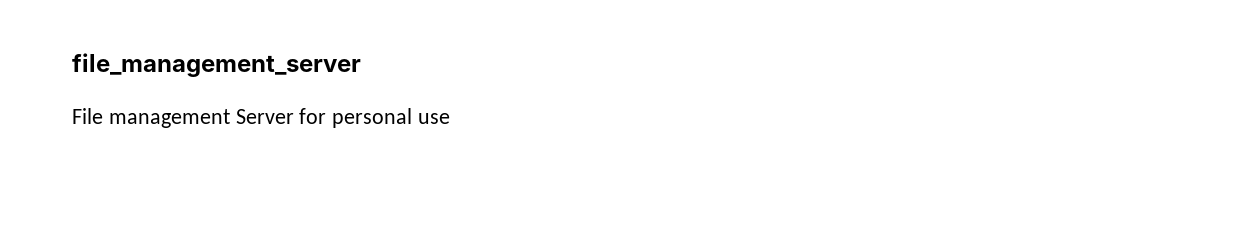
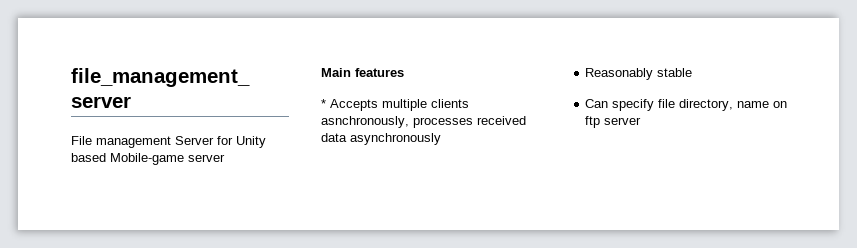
[332,108,451,128] personal use -> [236,136,266,148] [71,153,225,165] [321,68,404,77] [321,99,469,111] [321,116,526,128] [321,133,441,145] [585,68,693,80] [585,99,788,111] [585,116,642,128] Unity based Mobile-game server // Main features // * Accepts multiple clients asnchronously, processes received data asynchronously // Reasonably stable // Can specify file directory, name on ftp server

